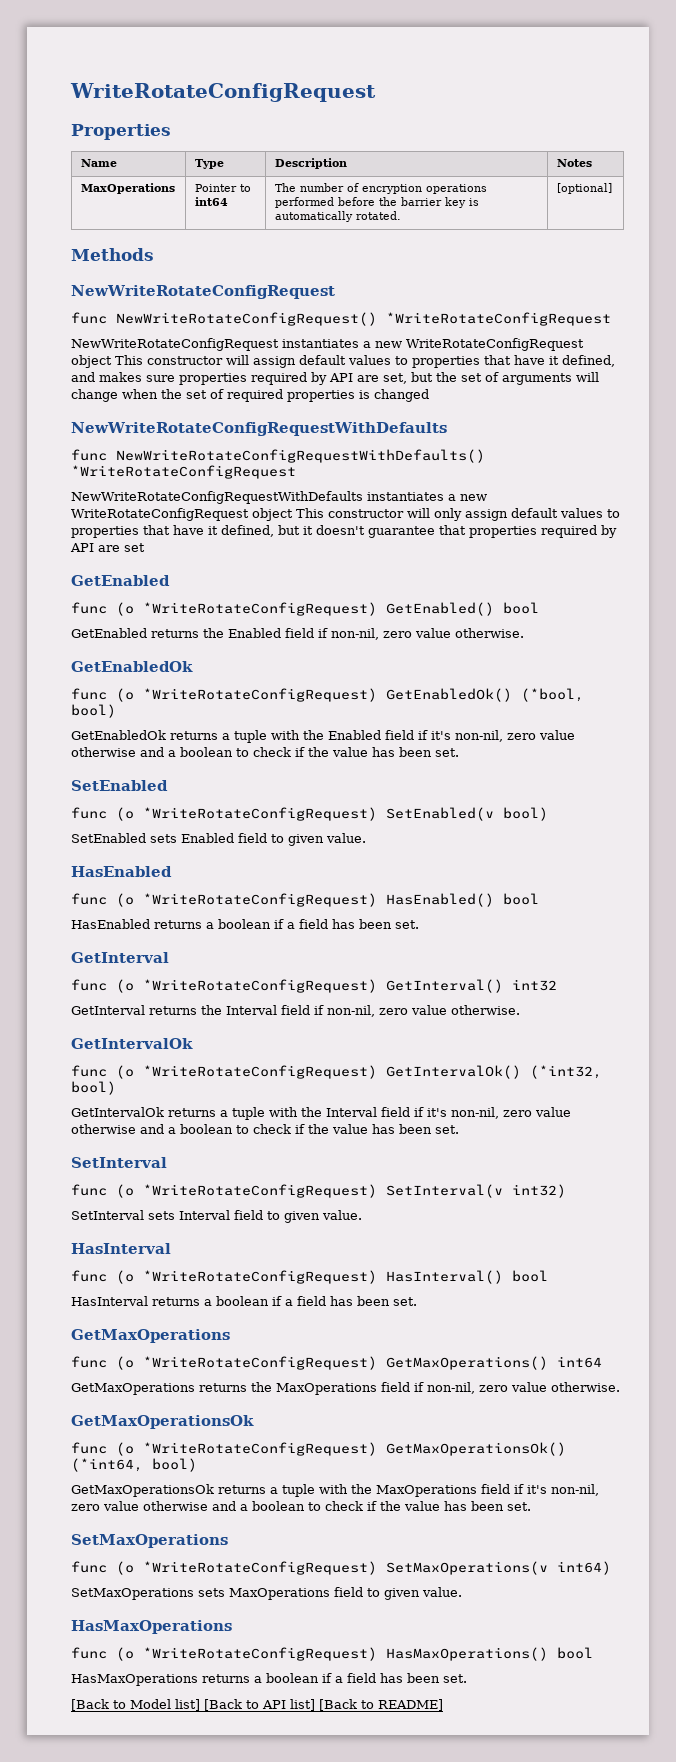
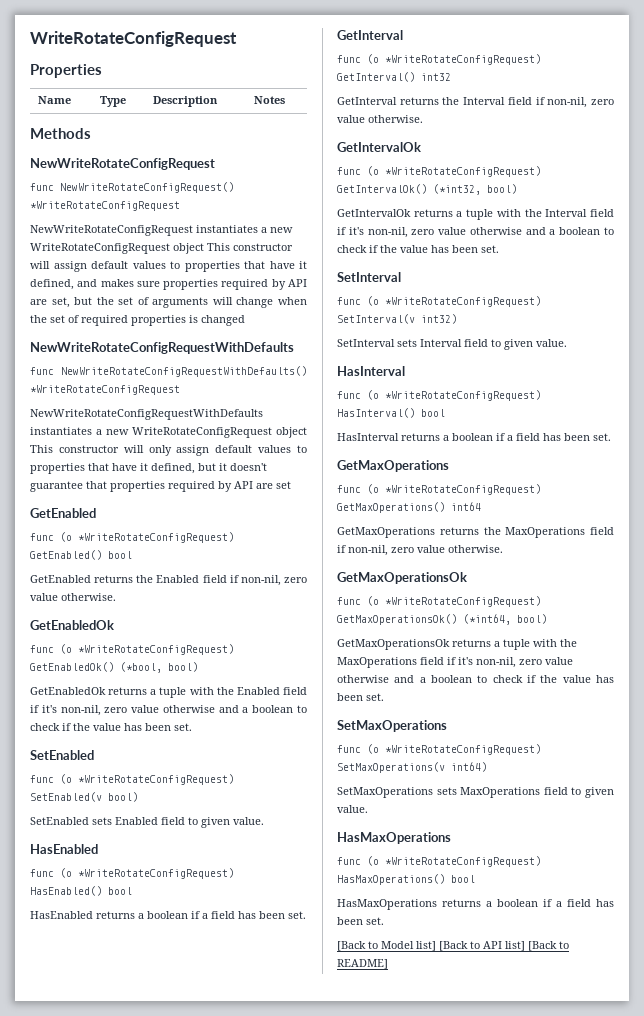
[80,183,175,194] [194,184,251,192] [194,197,228,206] [274,183,487,194] [274,197,479,208] [274,211,401,222] [556,183,612,194] // MaxOperations | Pointer to int64 | The number of encryption operations performed before the barrier key is automatically rotated. | [optional] -> (286, 100) none

